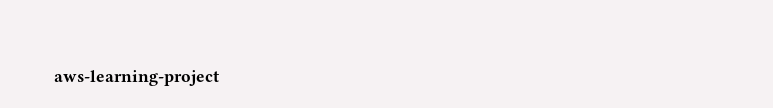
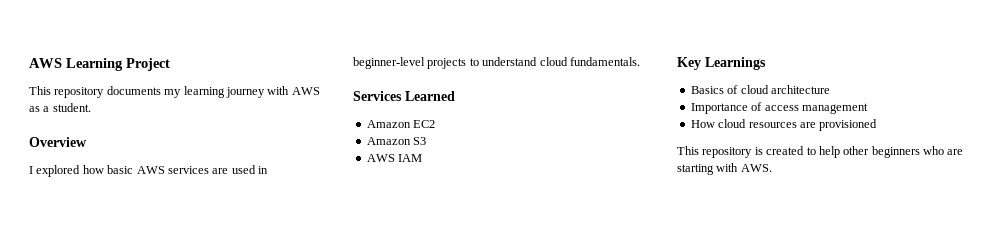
[54,70,219,86] aws-learning-project -> [29,58,170,71] [29,86,320,98] [29,103,91,112] [29,137,87,147] [29,165,268,177] [353,57,640,69] [353,91,455,101] [366,120,436,128] [366,137,427,145] [366,154,423,162] [677,57,766,70] [690,85,830,94] [690,102,868,114] [690,119,878,131] [677,146,964,158] [677,163,772,175] AWS Learning Project // This repository documents my learning journey with AWS as a student. // Overview // I explored how basic AWS services are used in beginner-level projects to understand cloud fundamentals. // Services Learned // Amazon EC2 // Amazon S3 // AWS IAM // Key Learnings // Basics of cloud architecture // Importance of access management // How cloud resources are provisioned // This repository is created to help other beginners who are starting with AWS.

